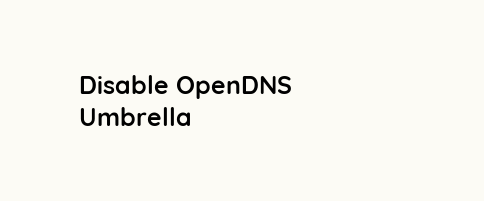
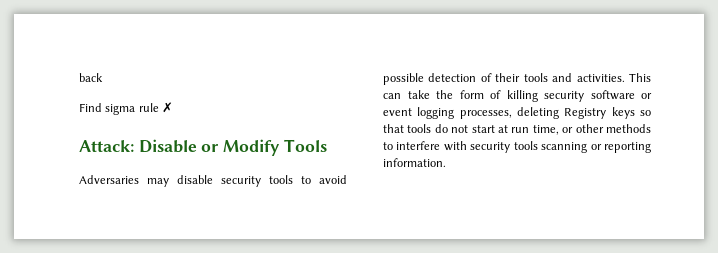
[79,75,292,99] [79,107,192,126] Disable OpenDNS Umbrella -> [79,73,103,82] [79,102,174,115] [79,139,327,156] [79,175,347,187] [383,73,651,85] [383,90,652,102] [383,107,651,119] [383,124,651,135] [383,141,651,153] [383,158,446,167] back // Find sigma rule ✗ // Attack: Disable or Modify Tools // Adversaries may disable security tools to avoid possible detection of their tools and activities. This can take the form of killing security software or event logging processes, deleting Registry keys so that tools do not start at run time, or other methods to interfere with security tools scanning or reporting information.

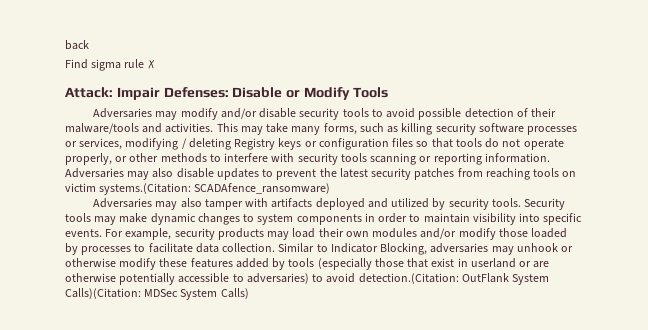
(134, 146) none -> [116,87,229,100] Impair Defenses:
(169, 182) none -> [180,108,257,120] modify and/or
[523,73,548,82] tools -> [65,123,139,134] malware/tools
[383,90,652,102] [383,107,635,119] can take the form of killing security software or event logging processes, deleting Registry keys -> [240,123,578,135] [65,138,414,150] may take many forms, such as killing security software processes or services, modifying / deleting Registry keys or configuration files
[471,125,559,135] start at run time, -> [523,139,564,150] [65,153,112,165] operate properly,
(446, 162) none -> [65,168,577,180] [65,183,331,195] [93,198,566,210] [65,213,583,225] [65,228,568,240] [65,243,574,255] [65,258,550,270] [65,273,550,285] [65,288,249,300] Adversaries may also disable updates to prevent the latest security patches from reaching tools on victim systems.(Citation: SCADAfence_ransomware) // Adversaries may also tamper with artifacts deployed and utilized by security tools. Security tools may make dynamic changes to system components in order to maintain visibility into specific events. For example, security products may load their own modules and/or modify those loaded by processes to facilitate data collection. Similar to Indicator Blocking, adversaries may unhook or otherwise modify these features added by tools (especially those that exist in userland or are otherwise potentially accessible to adversaries) to avoid detection.(Citation: OutFlank System Calls)(Citation: MDSec System Calls)

